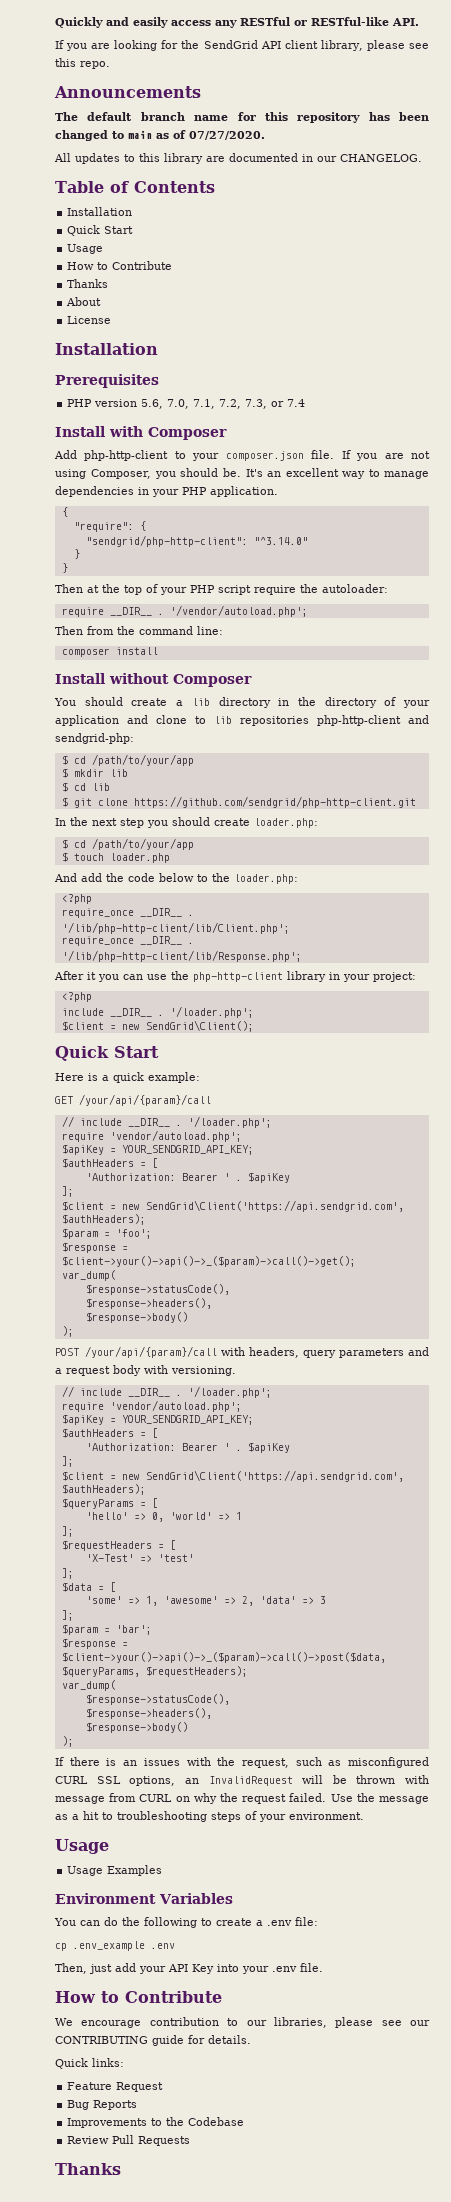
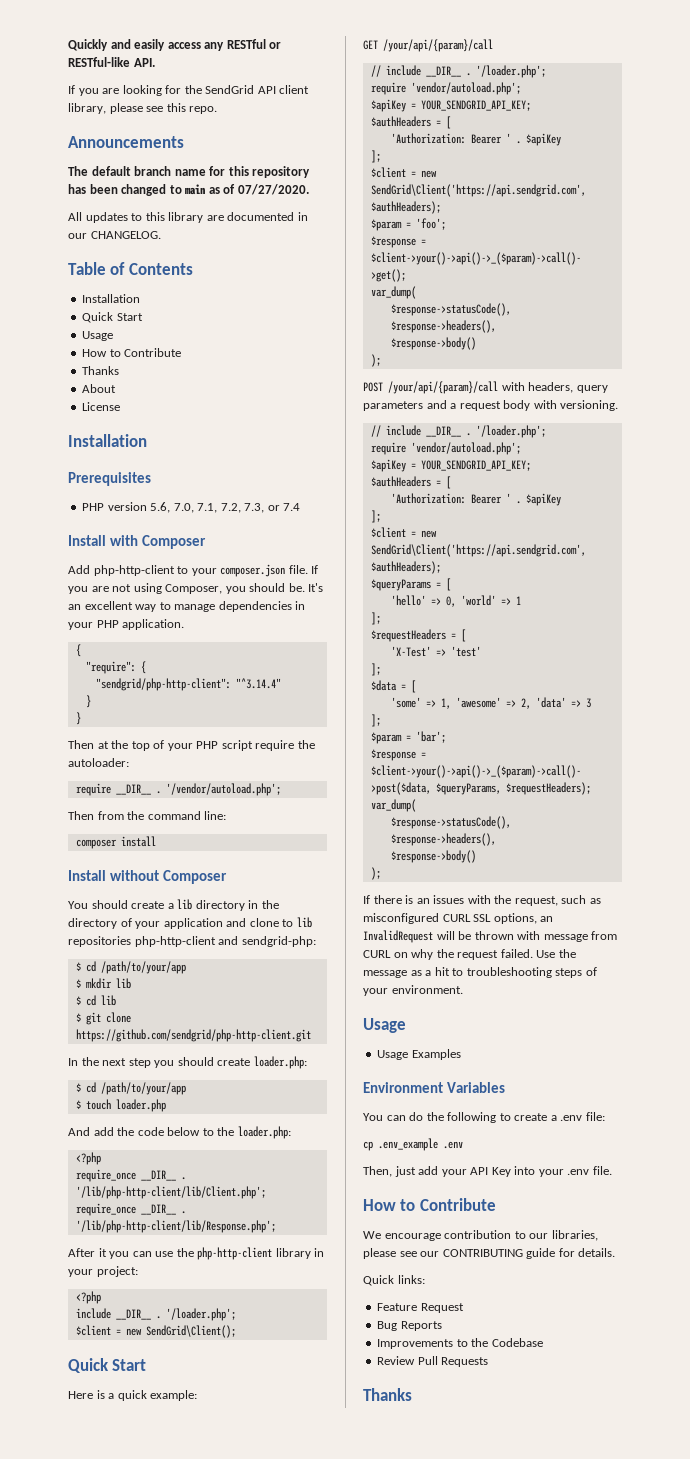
[253,537,308,545] "^3.14.0" -> [235,678,281,689] "^3.14.4"

